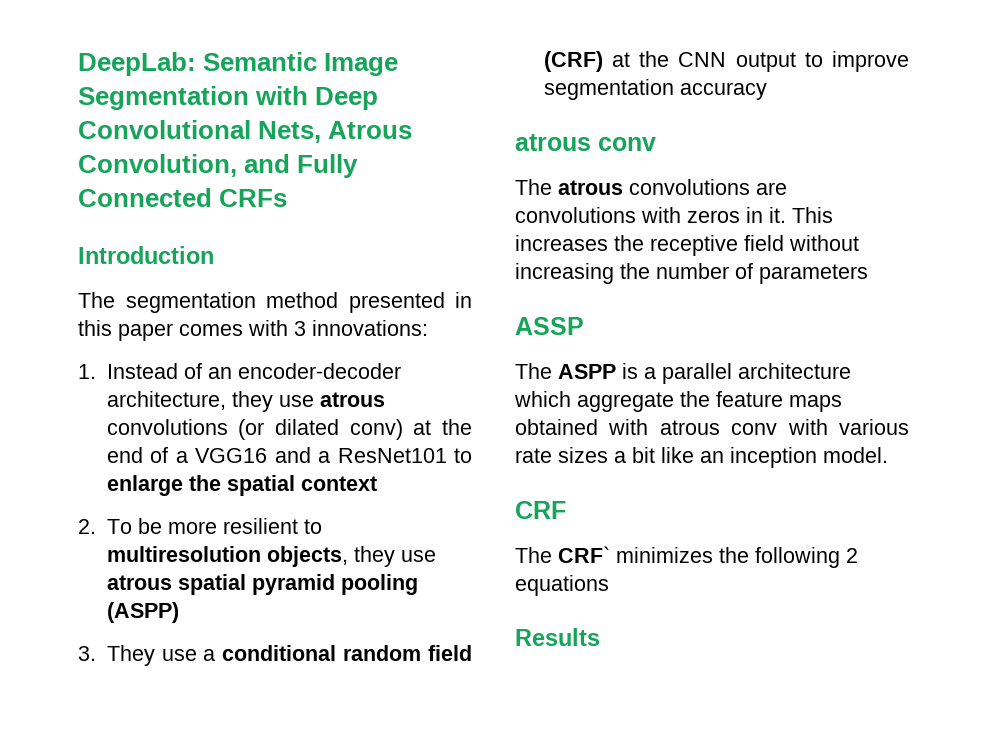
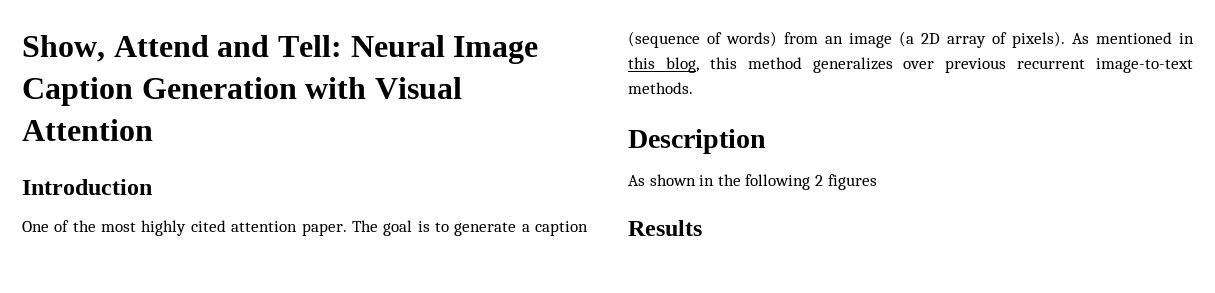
[78,52,399,76] [78,86,379,110] [78,120,413,143] [78,154,359,178] [78,188,288,207] [78,246,214,264] [78,292,472,313] [78,320,428,341] [78,363,401,379] [106,391,385,412] [106,419,472,440] [106,447,472,463] [106,475,377,496] [78,518,322,534] [106,546,436,567] [106,574,418,595] [106,602,179,623] [78,645,472,666] [543,51,909,72] [543,79,767,100] [515,134,656,151] [515,179,787,195] [515,207,833,223] [515,235,859,256] [515,263,868,284] [515,317,584,335] [515,363,851,384] [514,391,842,412] [515,419,909,435] [515,447,888,468] [515,501,566,519] [515,546,713,563] DeepLab: Semantic Image Segmentation with Deep Convolutional Nets, Atrous Convolution, and Fully Connected CRFs // Introduction // The segmentation method presented in this paper comes with 3 innovations: // 1. Instead of an encoder-decoder architecture, they use atrous convolutions (or dilated conv) at the end of a VGG16 and a ResNet101 to enlarge the spatial context // 2. To be more resilient to multiresolution objects, they use atrous spatial pyramid pooling (ASPP) // 3. They use a conditional random field (CRF) at the CNN output to improve segmentation accuracy // atrous conv // The atrous convolutions are convolutions with zeros in it. This increases the receptive field without increasing the number of parameters // ASSP // The ASPP is a parallel architecture which aggregate the feature maps obtained with atrous conv with various rate sizes a bit like an inception model. // CRF // The CRF` minimizes -> [22,35,539,64] [22,77,462,106] [22,119,153,141] [22,179,152,195] [22,220,588,236] [628,31,1194,48] [628,57,1193,73] [628,82,693,94] [628,129,766,154] [628,174,715,186] Show, Attend and Tell: Neural Image Caption Generation with Visual Attention // Introduction // One of the most highly cited attention paper. The goal is to generate a caption (sequence of words) from an image (a 2D array of pixels). As mentioned in this blog, this method generalizes over previous recurrent image-to-text methods. // Description // As shown in
[515,575,609,596] equations -> [827,174,877,190] figures

